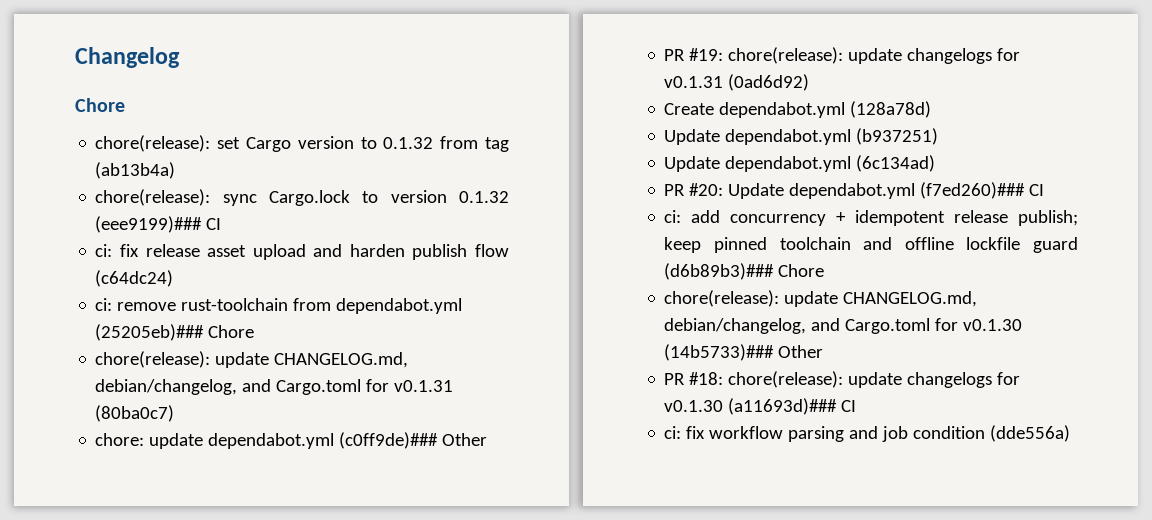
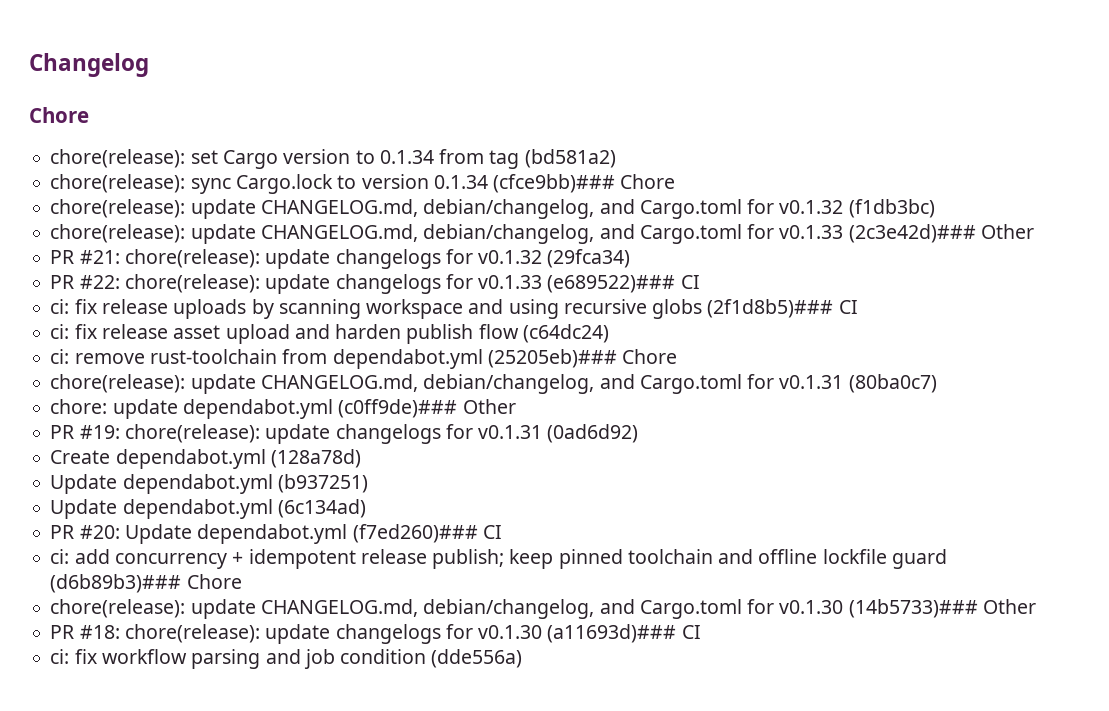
[383,137,434,149] 0.1.32 -> [379,150,434,164] 0.1.34
[95,162,176,179] (ab13b4a) -> [524,149,616,168] (bd581a2)
[458,191,509,203] [95,216,203,233] 0.1.32 (eee9199)### -> [433,174,676,193] [50,199,935,219] [50,224,1034,244] [50,249,631,269] [50,274,700,294] [50,299,834,319] 0.1.34 (cfce9bb)### Chore // chore(release): update CHANGELOG.md, debian/changelog, and Cargo.toml for v0.1.32 (f1db3bc) // chore(release): update CHANGELOG.md, debian/changelog, and Cargo.toml for v0.1.33 (2c3e42d)### Other // PR #21: chore(release): update changelogs for v0.1.32 (29fca34) // PR #22: chore(release): update changelogs for v0.1.33 (e689522)### CI // ci: fix release uploads by scanning workspace and using recursive globs (2f1d8b5)###

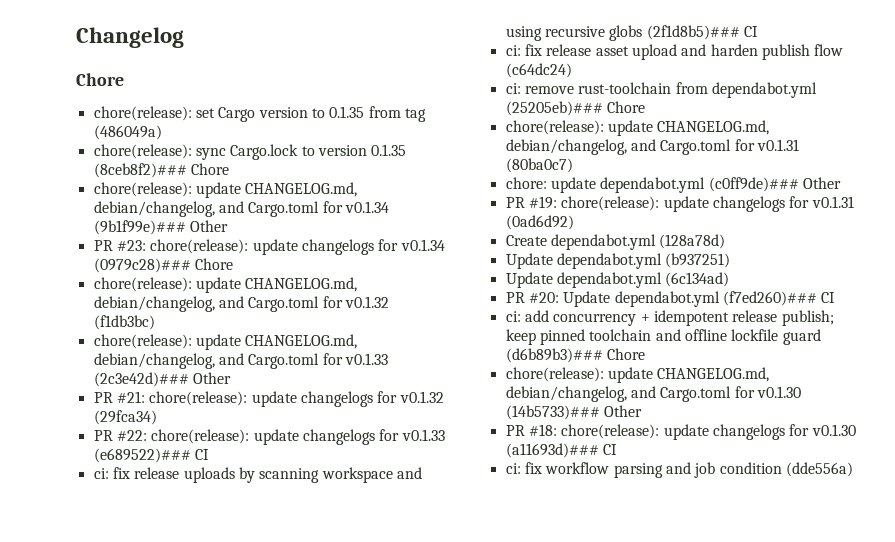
[379,150,434,164] 0.1.34 -> [329,106,365,118] 0.1.35
[524,149,616,168] (bd581a2) -> [93,125,162,140] (486049a)
[433,174,616,193] 0.1.34 (cfce9bb)### -> [371,144,407,156] [93,163,229,178] [93,182,358,198] [93,201,389,217] [93,220,228,235] [93,239,445,255] [93,258,191,273] 0.1.35 (8ceb8f2)### Chore // chore(release): update CHANGELOG.md, debian/changelog, and Cargo.toml for v0.1.34 (9b1f99e)### Other // PR #23: chore(release): update changelogs for v0.1.34 (0979c28)###

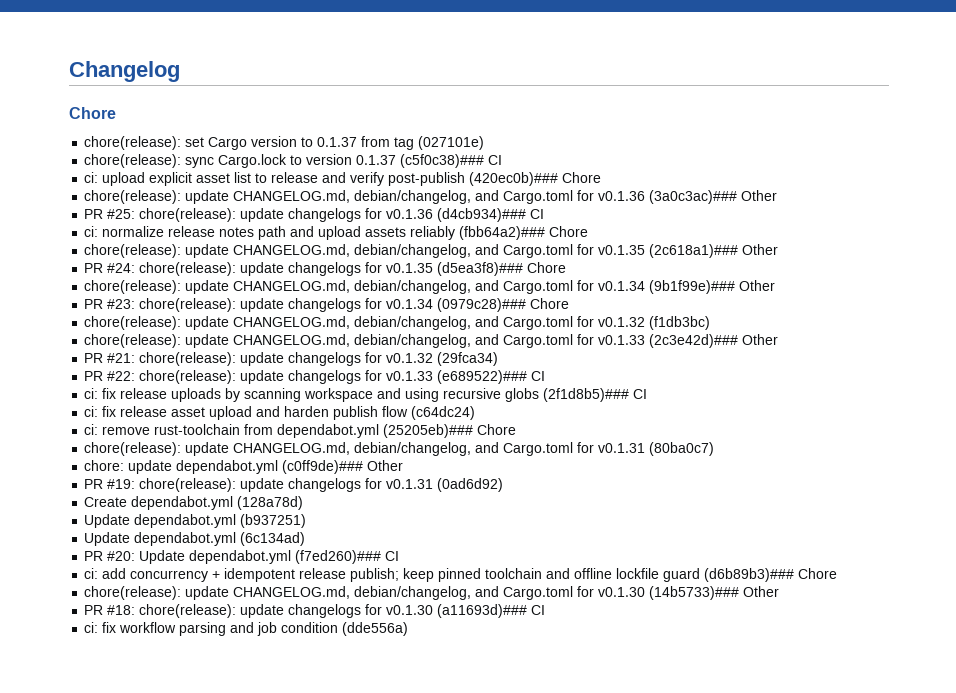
[329,106,365,118] 0.1.35 -> [317,137,358,147] 0.1.37
[93,125,162,140] (486049a) -> [418,136,485,150] (027101e)
[371,144,407,156] [93,163,187,178] 0.1.35 (8ceb8f2)### -> [356,154,503,168] [84,172,602,186] [84,190,778,204] [84,208,545,222] [84,226,589,240] [84,244,779,258] [84,262,524,276] 0.1.37 (c5f0c38)### CI // ci: upload explicit asset list to release and verify post-publish (420ec0b)### Chore // chore(release): update CHANGELOG.md, debian/changelog, and Cargo.toml for v0.1.36 (3a0c3ac)### Other // PR #25: chore(release): update changelogs for v0.1.36 (d4cb934)### CI // ci: normalize release notes path and upload assets reliably (fbb64a2)### Chore // chore(release): update CHANGELOG.md, debian/changelog, and Cargo.toml for v0.1.35 (2c618a1)### Other // PR #24: chore(release): update changelogs for v0.1.35 (d5ea3f8)###

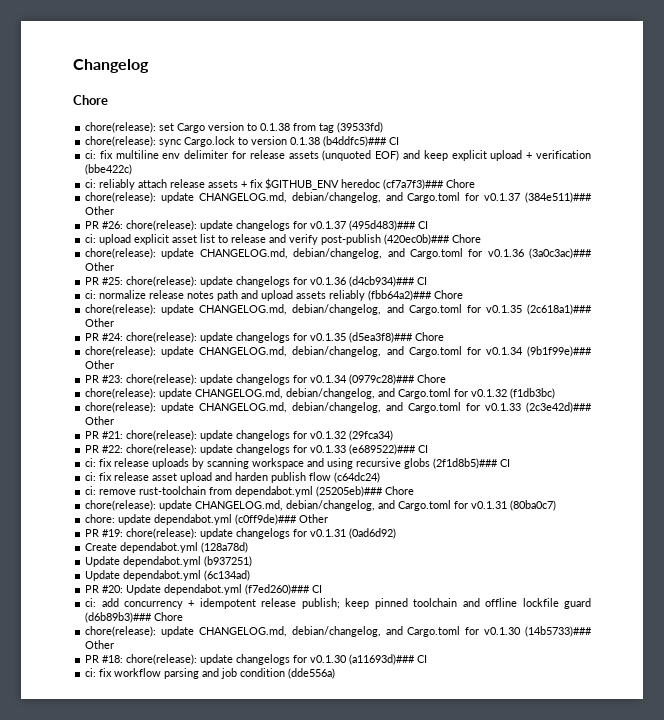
[317,137,358,147] 0.1.37 -> [260,123,291,131] 0.1.38
[418,136,485,150] (027101e) -> [337,122,384,133] (39533fd)
[356,154,485,168] 0.1.37 (c5f0c38)### -> [290,136,400,147] [85,150,591,161] [85,164,133,175] [85,178,476,190] [85,192,592,203] [85,206,115,215] [85,220,417,231] 0.1.38 (b4ddfc5)### CI // ci: fix multiline env delimiter for release assets (unquoted EOF) and keep explicit upload + verification (bbe422c) // ci: reliably attach release assets + fix $GITHUB_ENV heredoc (cf7a7f3)### Chore // chore(release): update CHANGELOG.md, debian/changelog, and Cargo.toml for v0.1.37 (384e511)### Other // PR #26: chore(release): update changelogs for v0.1.37 (495d483)###

